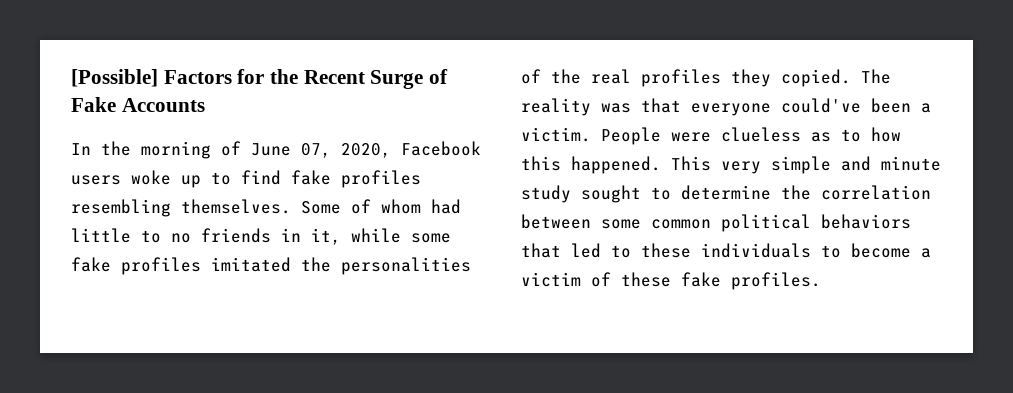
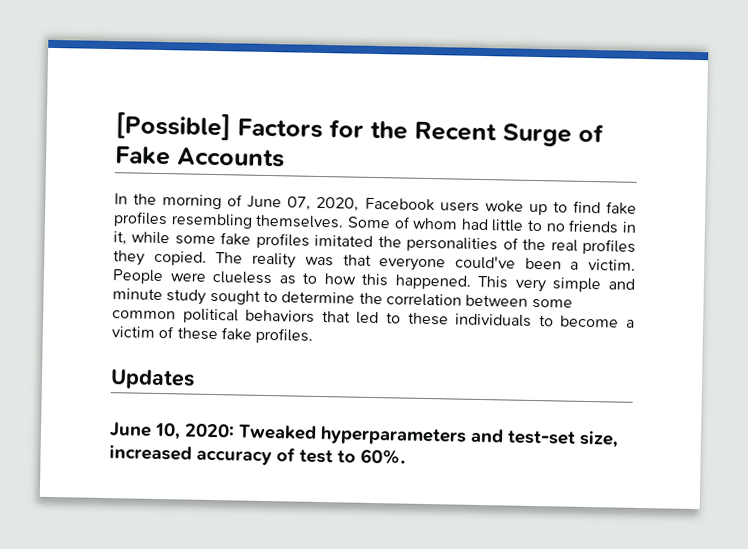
(821, 281) none -> [110,369,195,390] [109,422,619,448] [109,445,406,466] // Updates // June 10, 2020: Tweaked hyperparameters and test-set size, increased accuracy of test to 60%.

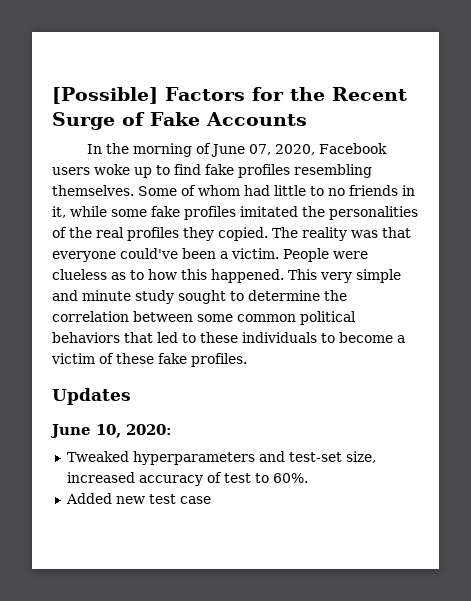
(235, 430) none -> (172, 429) //
(406, 456) none -> [65,493,211,504] // Added new test case

